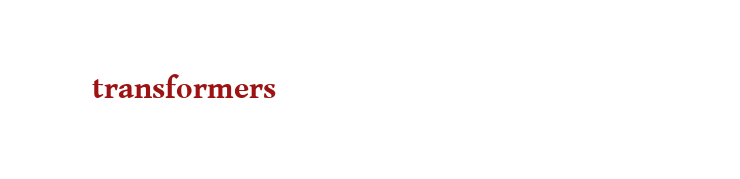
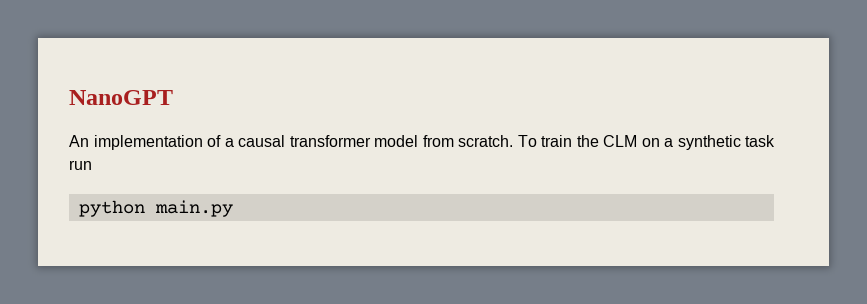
[92,74,276,98] transformers -> [69,90,173,105] [69,135,775,150] [69,160,92,170] [78,200,233,217] NanoGPT // An implementation of a causal transformer model from scratch. To train the CLM on a synthetic task run // python main.py

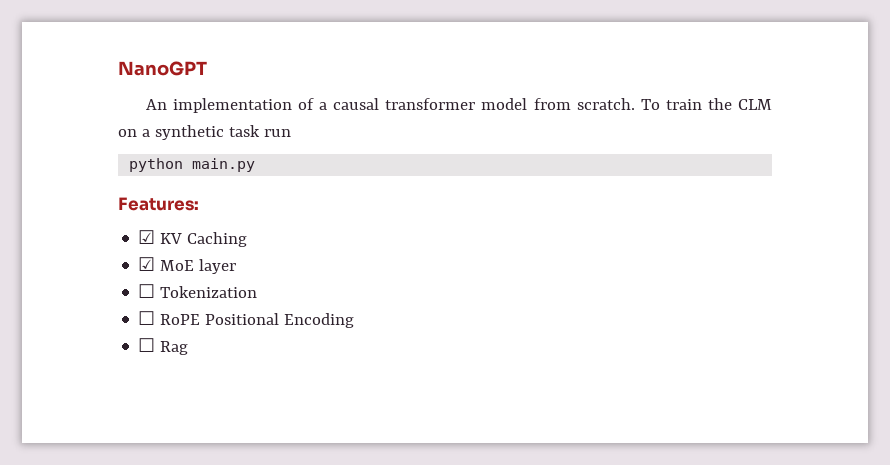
(233, 208) none -> [118,197,199,211] [138,230,248,247] [138,257,237,274] [138,284,258,298] [138,311,355,328] [138,338,189,355] // Features: // ☑ KV Caching // ☑ MoE layer // ☐ Tokenization // ☐ RoPE Positional Encoding // ☐ Rag

